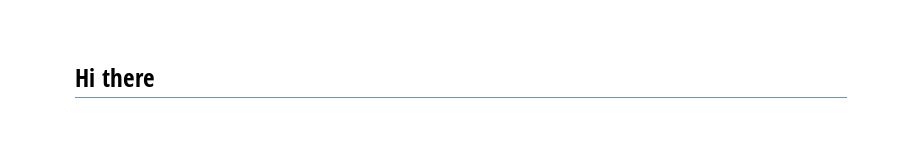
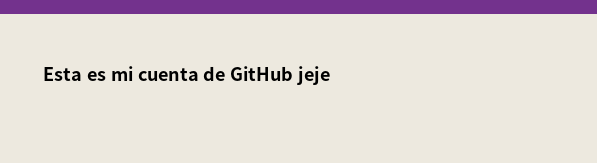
[75,68,155,87] Hi there -> [43,66,331,85] Esta es mi cuenta de GitHub jeje

